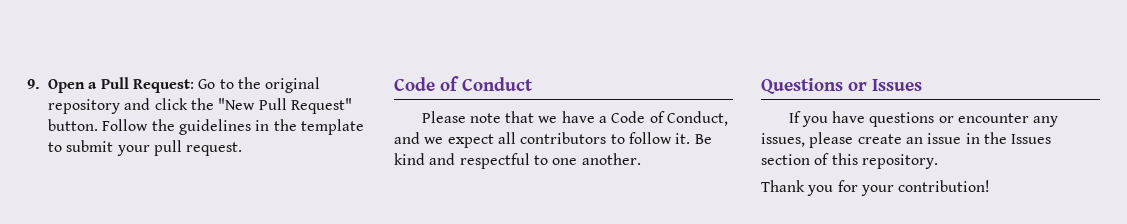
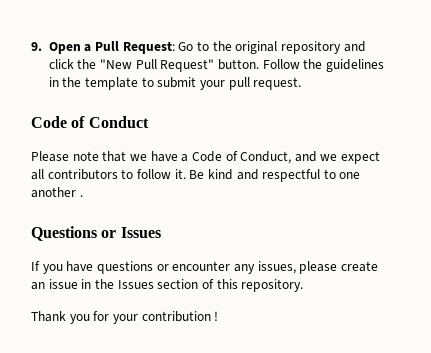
[581,153,641,165] another. -> [31,187,83,198] another .
[898,180,991,192] contribution! -> [141,311,219,322] contribution !

